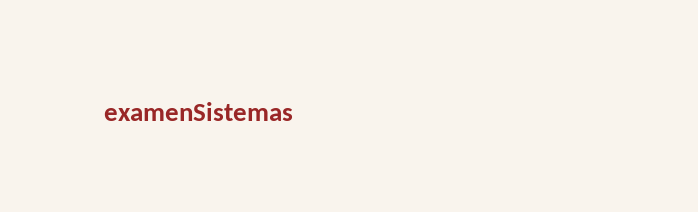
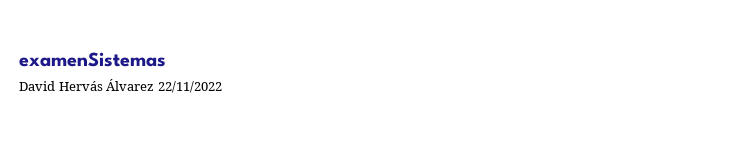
(293, 111) none -> [19,79,222,93] // David Hervás Álvarez 22/11/2022

